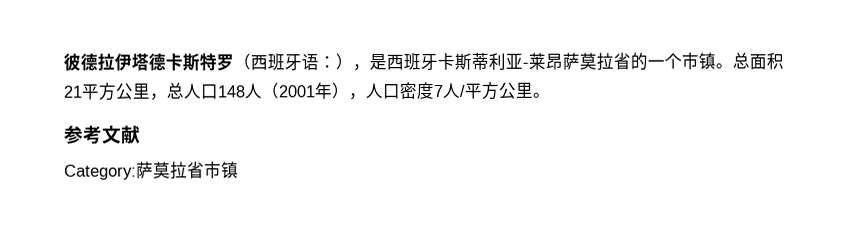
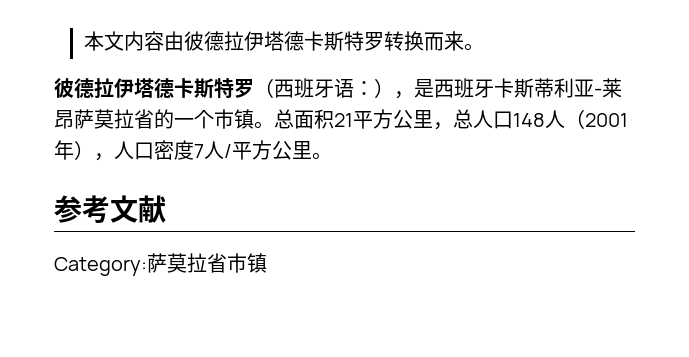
(63, 62) none -> [83,31,484,51] 本文内容由彼德拉伊塔德卡斯特罗转换而来。 //

